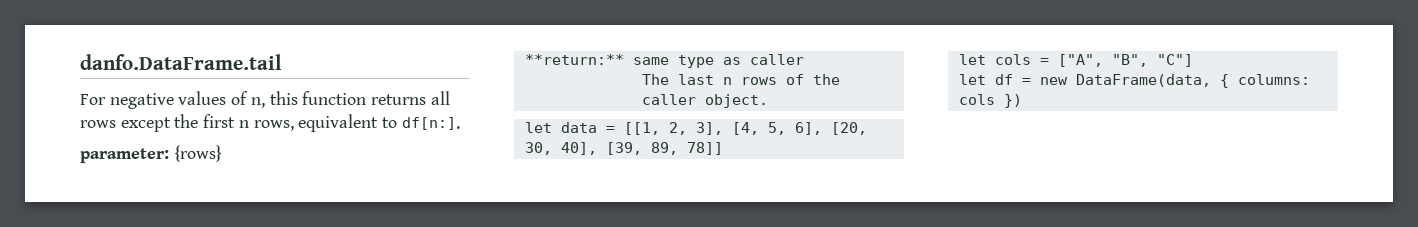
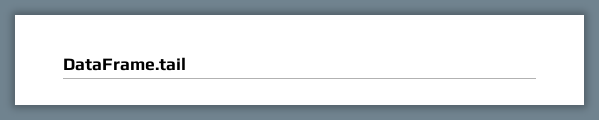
[80,54,282,70] [80,91,450,109] [80,114,460,132] [80,145,222,163] [524,54,804,68] [641,74,840,85] [641,94,768,108] [524,122,867,135] [524,142,723,155] [958,54,1193,67] [958,74,1310,88] [958,94,1022,108] danfo.DataFrame.tail // For negative values of n, this function returns all rows except the first n rows, equivalent to df[n:]. // parameter: {rows} // **return:** same type as caller // The last n rows of the caller object. // let data = [[1, 2, 3], [4, 5, 6], [20, 30, 40], [39, 89, 78]] // let cols = ["A", "B", "C"] // let df = new DataFrame(data, { columns: cols }) -> [63,57,186,71] DataFrame.tail

